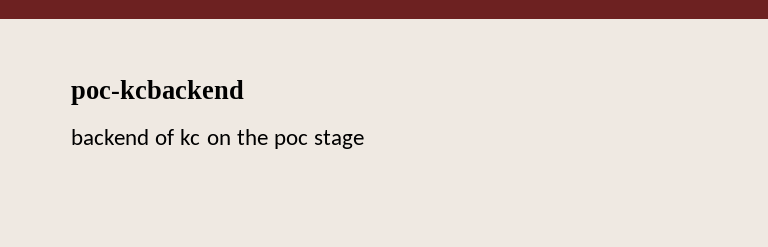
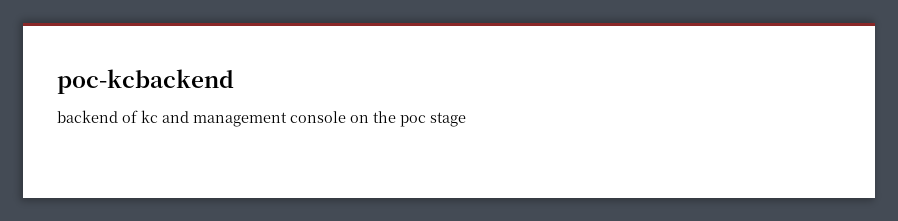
(201, 137) none -> [162,111,346,127] and management console

